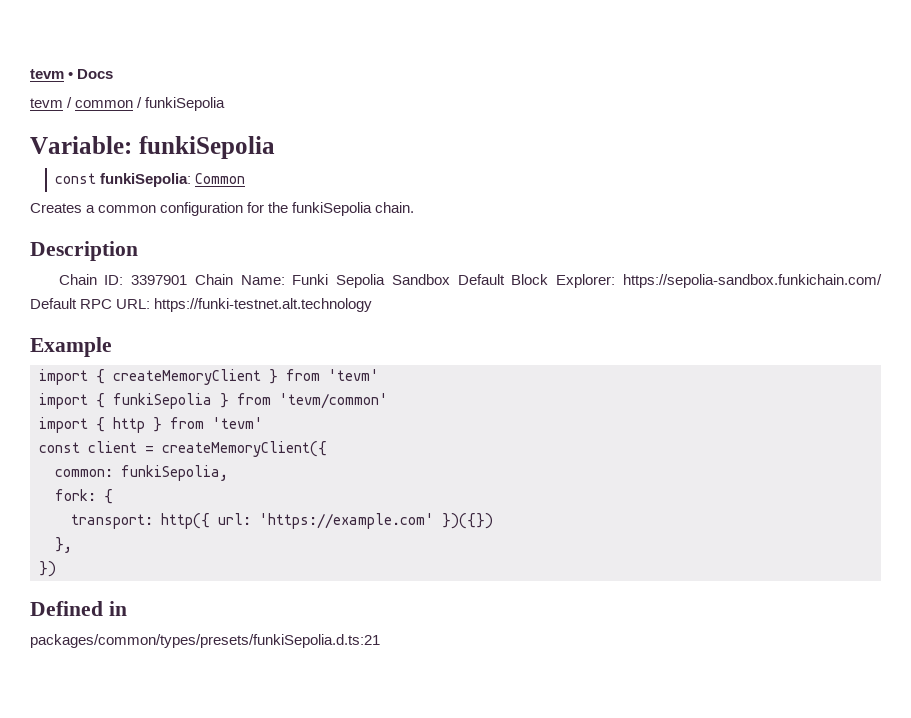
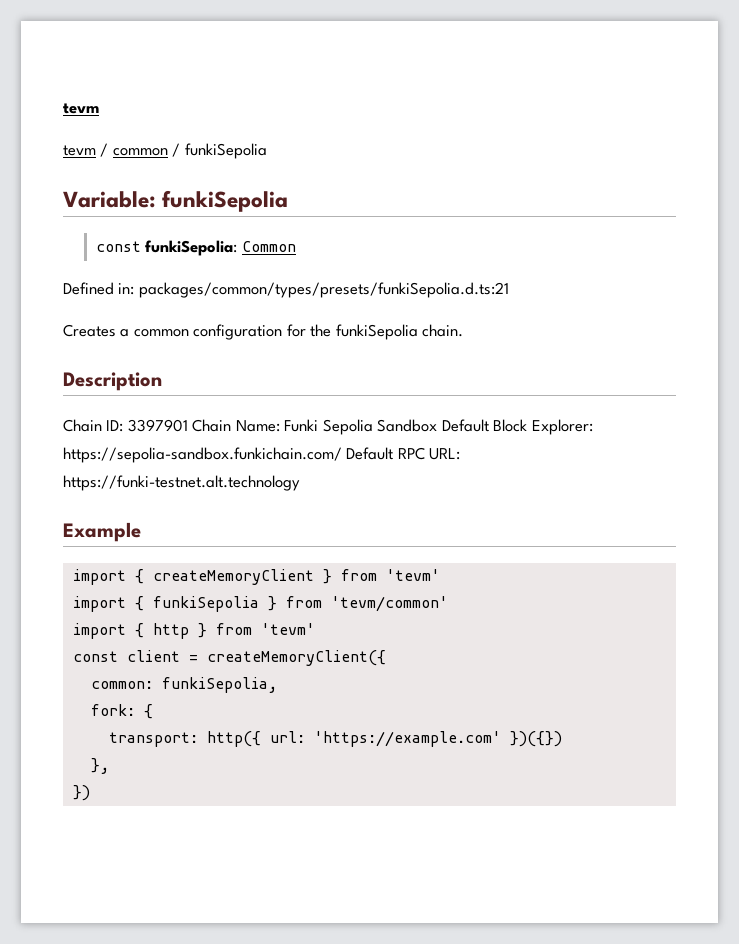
[30,69,114,79] tevm • Docs -> [63,103,99,114] tevm
(246, 178) none -> [63,282,509,298] // Defined in: packages/common/types/presets/funkiSepolia.d.ts:21
[30,601,127,616] [30,634,380,648] // Defined in // packages/common/types/presets/funkiSepolia.d.ts:21 -> (90, 793) none

